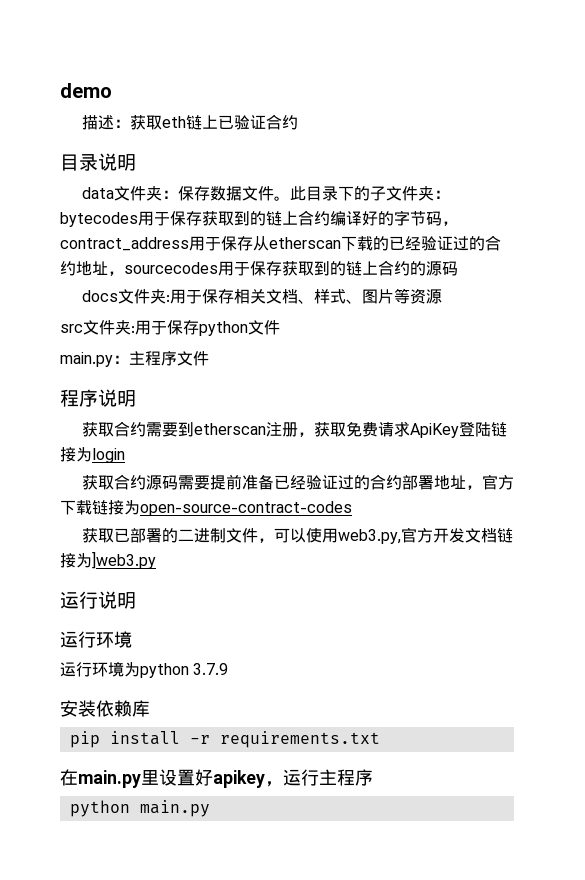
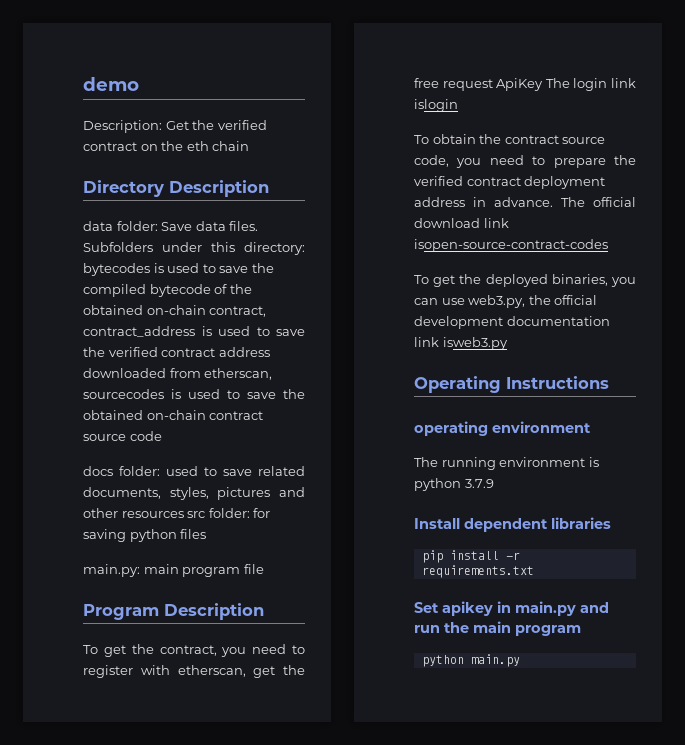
[81,114,298,130] [60,153,136,171] [81,186,450,201] [60,210,458,227] [60,235,501,251] [60,260,458,276] [81,288,442,304] [60,320,280,336] [60,351,209,367] [60,389,136,407] [81,421,507,438] [60,447,125,463] [81,474,514,490] [60,500,352,516] [81,527,513,544] [60,551,156,569] [60,591,136,609] [60,631,132,648] [60,661,140,677] 描述：获取eth链上已验证合约 // 目录说明 // data文件夹：保存数据文件。此目录下的子文件夹：bytecodes用于保存获取到的链上合约编译好的字节码，contract_address用于保存从etherscan下载的已经验证过的合约地址，sourcecodes用于保存获取到的链上合约的源码 // docs文件夹:用于保存相关文档、样式、图片等资源 // src文件夹:用于保存python文件 // main.py：主程序文件 // 程序说明 // 获取合约需要到etherscan注册，获取免费请求ApiKey登陆链接为login // 获取合约源码需要提前准备已经验证过的合约部署地址，官方下载链接为open-source-contract-codes // 获取已部署的二进制文件，可以使用web3.py,官方开发文档链接为]web3.py // 运行说明 // 运行环境 // 运行环境为 -> [83,120,267,133] [83,141,250,151] [83,180,269,197] [83,221,259,231] [83,242,305,255] [83,263,274,276] [83,284,252,297] [83,305,267,317] [83,326,305,337] [83,347,270,357] [83,368,273,380] [83,389,305,399] [83,410,264,420] [83,431,162,441] [83,466,305,476] [83,487,305,500] [83,508,271,518] [83,529,207,542] [83,564,264,577] [83,603,264,620] [83,644,305,657] [83,665,305,678] [414,78,636,91] [414,99,458,112] [414,134,606,144] [414,155,636,168] [414,176,606,189] [414,197,636,207] [414,218,509,228] [414,239,608,252] [414,274,636,287] [414,295,598,308] [414,316,610,329] [414,337,508,350] [414,376,609,393] [414,421,591,436] [414,457,599,470] Description: Get the verified contract on the eth chain // Directory Description // data folder: Save data files. Subfolders under this directory: bytecodes is used to save the compiled bytecode of the obtained on-chain contract, contract_address is used to save the verified contract address downloaded from etherscan, sourcecodes is used to save the obtained on-chain contract source code // docs folder: used to save related documents, styles, pictures and other resources src folder: for saving python files // main.py: main program file // Program Description // To get the contract, you need to register with etherscan, get the free request ApiKey The login link islogin // To obtain the contract source code, you need to prepare the verified contract deployment address in advance. The official download link isopen-source-contract-codes // To get the deployed binaries, you can use web3.py, the official development documentation link isweb3.py // Operating Instructions // operating environment // The running environment is
[60,700,150,717] 安装依赖库 -> [414,517,611,532] Install dependent libraries
[60,769,373,788] 在main.py里设置好apikey，运行主程序 -> [414,601,609,616] [414,621,581,636] Set apikey in main.py and run the main program

